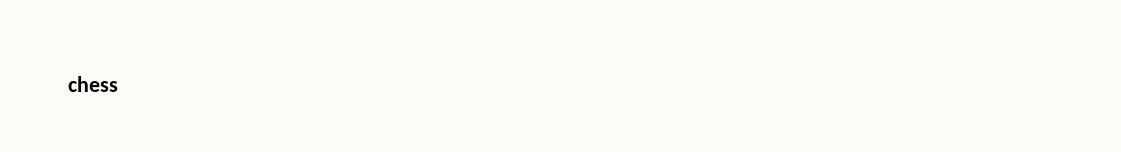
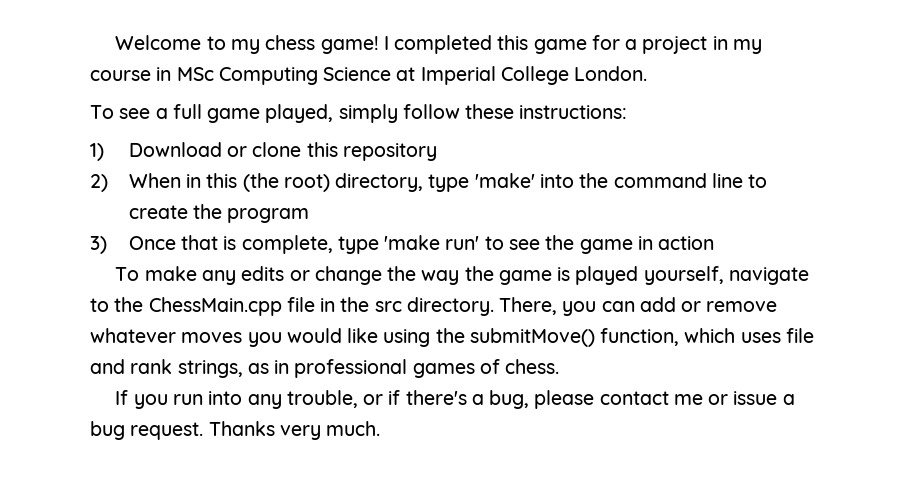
[68,76,118,92] chess -> [115,35,762,54] [90,66,648,85] [90,104,628,123] [90,142,437,161] [90,173,768,192] [128,204,310,223] [90,235,715,254] [115,266,809,285] [90,297,778,316] [90,328,814,347] [90,359,560,378] [115,390,795,409] [90,421,381,440] Welcome to my chess game! I completed this game for a project in my course in MSc Computing Science at Imperial College London. // To see a full game played, simply follow these instructions: // 1) Download or clone this repository // 2) When in this (the root) directory, type 'make' into the command line to create the program // 3) Once that is complete, type 'make run' to see the game in action // To make any edits or change the way the game is played yourself, navigate to the ChessMain.cpp file in the src directory. There, you can add or remove whatever moves you would like using the submitMove() function, which uses file and rank strings, as in professional games of chess. // If you run into any trouble, or if there's a bug, please contact me or issue a bug request. Thanks very much.

